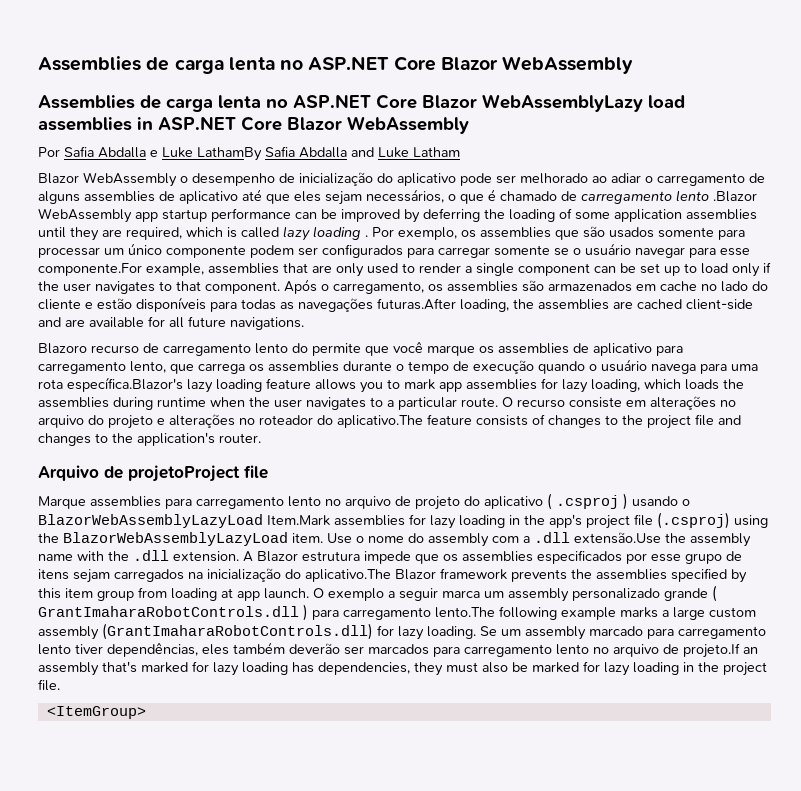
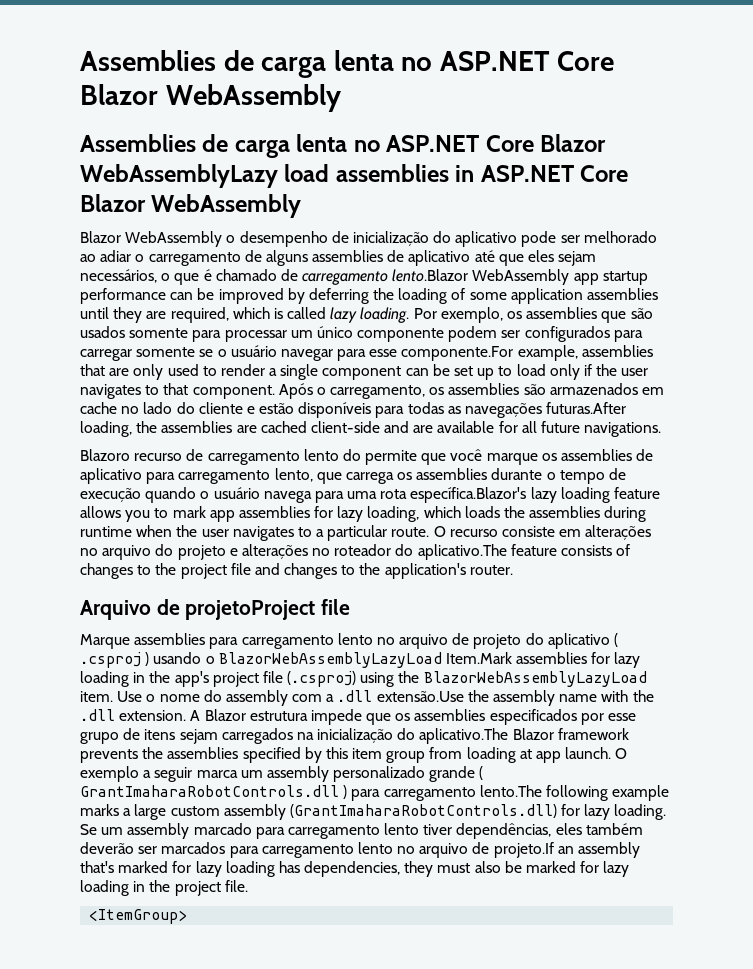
[38,146,460,161] // Por Safia Abdalla e Luke LathamBy Safia Abdalla and Luke Latham -> (302, 206) none
[676,190,757,202] lento .Blazor -> [392,269,469,282] lento.Blazor
[313,226,368,240] loading . -> [360,307,410,323] loading.

